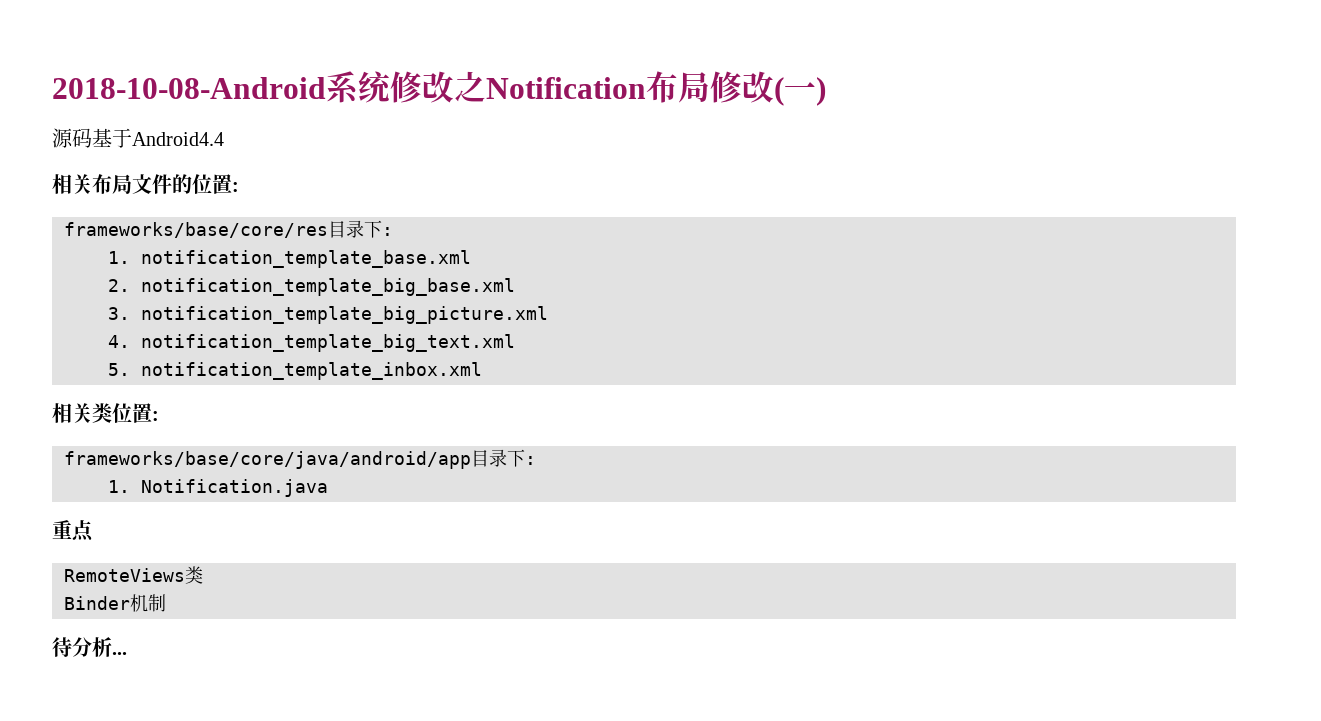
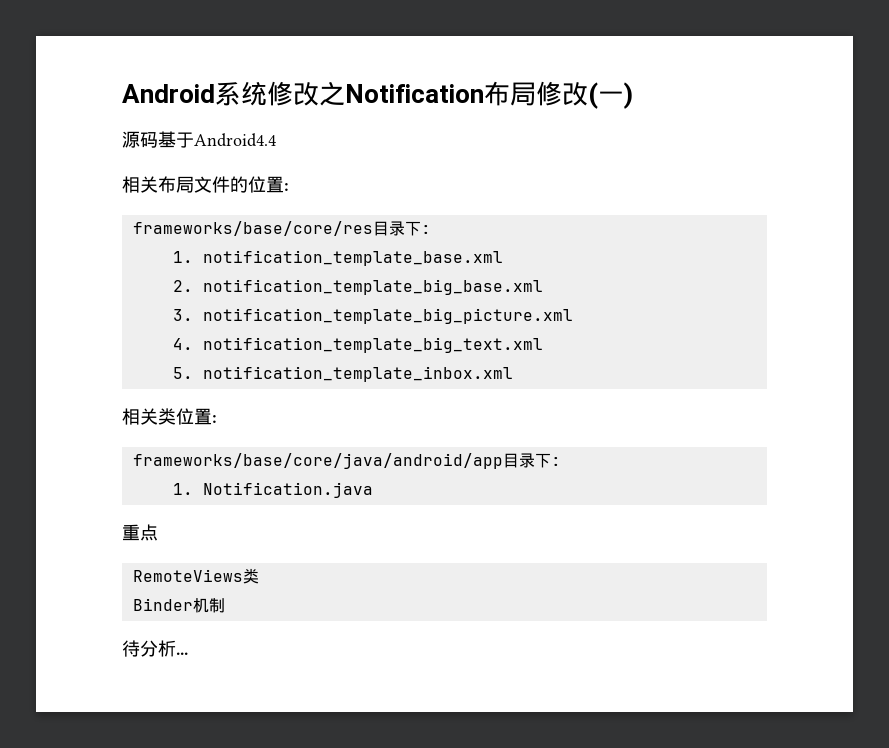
[52,77,326,99] 2018-10-08-Android -> [122,84,215,103] Android

